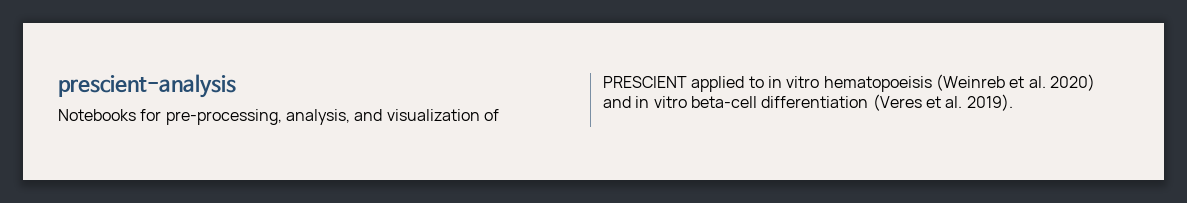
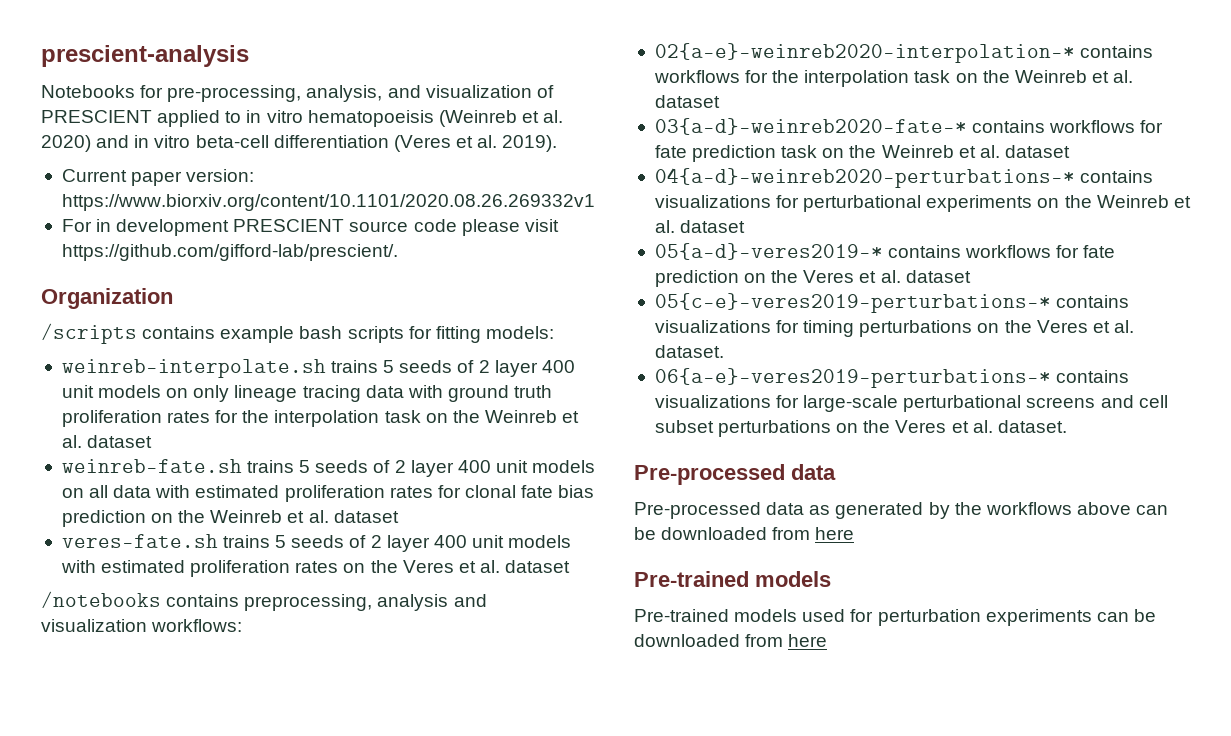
(1013, 102) none -> [61,169,255,186] [61,194,595,211] [61,219,559,236] [61,244,398,261] [41,288,173,309] [41,323,554,344] [61,359,575,378] [61,385,553,402] [61,410,580,427] [61,435,153,448] [61,459,596,477] [61,485,595,502] [61,510,399,527] [61,534,572,552] [60,560,571,577] [41,591,487,611] [41,619,243,632] [654,43,1154,63] [653,70,1134,87] [654,95,720,108] [654,118,1164,135] [654,145,1070,162] [654,168,1154,188] [654,195,1191,212] [654,220,746,233] [654,243,1116,260] [654,270,971,287] [654,293,1130,313] [654,320,1134,337] [654,345,724,358] [654,368,1130,388] [654,395,1168,412] [654,420,1067,437] [634,464,836,485] [634,502,1169,519] [634,527,855,540] [634,571,831,587] [634,609,1156,626] [634,634,828,647] // Current paper version: https://www.biorxiv.org/content/10.1101/2020.08.26.269332v1 // For in development PRESCIENT source code please visit https://github.com/gifford-lab/prescient/. // Organization // /scripts contains example bash scripts for fitting models: // weinreb-interpolate.sh trains 5 seeds of 2 layer 400 unit models on only lineage tracing data with ground truth proliferation rates for the interpolation task on the Weinreb et al. dataset // weinreb-fate.sh trains 5 seeds of 2 layer 400 unit models on all data with estimated proliferation rates for clonal fate bias prediction on the Weinreb et al. dataset // veres-fate.sh trains 5 seeds of 2 layer 400 unit models with estimated proliferation rates on the Veres et al. dataset // /notebooks contains preprocessing, analysis and visualization workflows: // 02{a-e}-weinreb2020-interpolation-* contains workflows for the interpolation task on the Weinreb et al. dataset // 03{a-d}-weinreb2020-fate-* contains workflows for fate prediction task on the Weinreb et al. dataset // 04{a-d}-weinreb2020-perturbations-* contains visualizations for perturbational experiments on the Weinreb et al. dataset // 05{a-d}-veres2019-* contains workflows for fate prediction on the Veres et al. dataset // 05{c-e}-veres2019-perturbations-* contains visualizations for timing perturbations on the Veres et al. dataset. // 06{a-e}-veres2019-perturbations-* contains visualizations for large-scale perturbational screens and cell subset perturbations on the Veres et al. dataset. // Pre-processed data // Pre-processed data as generated by the workflows above can be downloaded from here // Pre-trained models // Pre-trained models used for perturbation experiments can be downloaded from here

